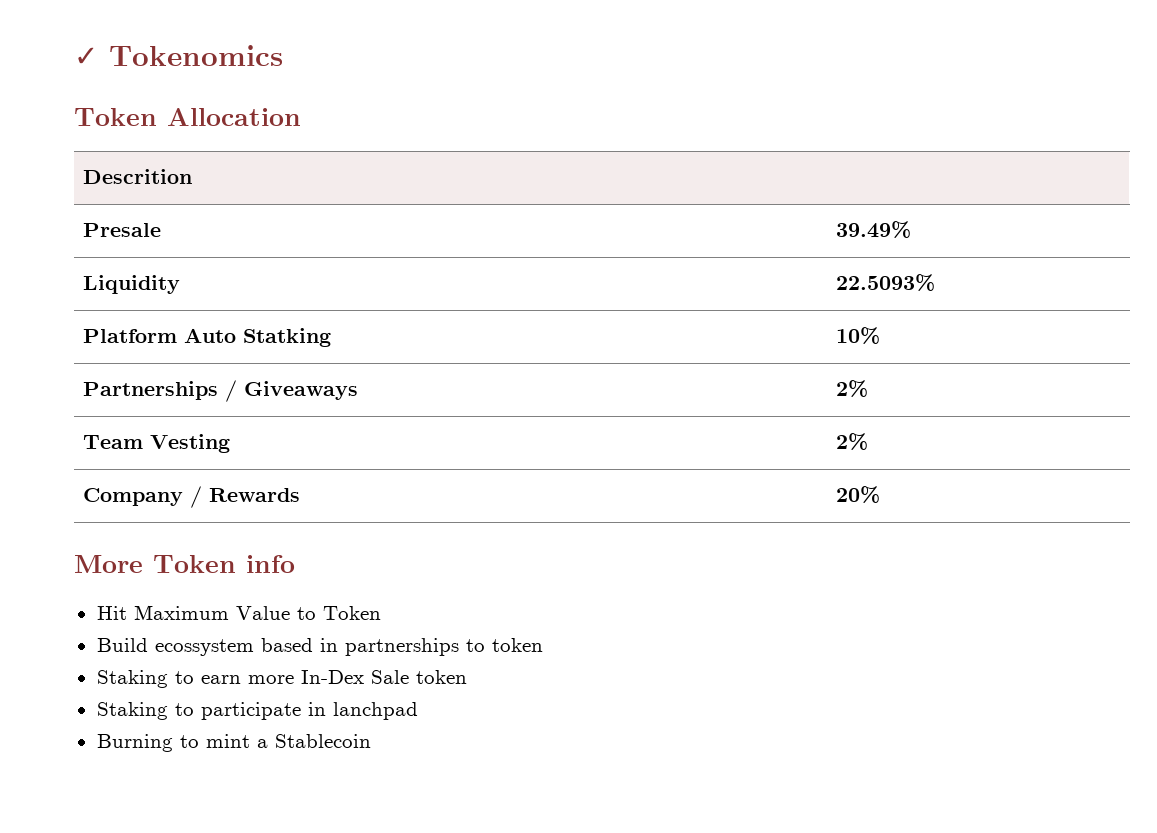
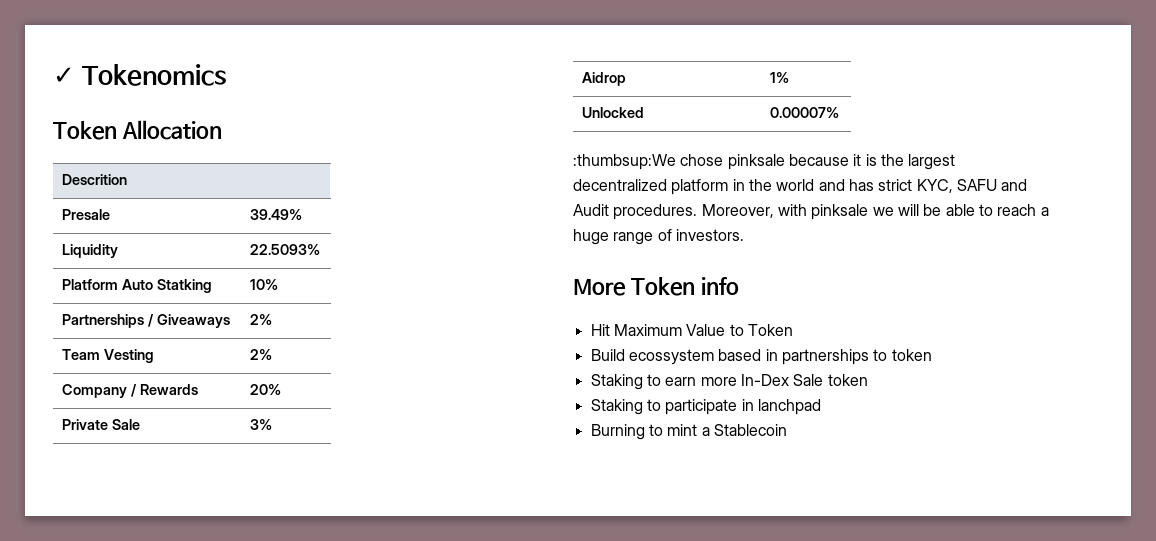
(880, 494) none -> [61,419,140,430] [249,419,272,430] [581,72,626,86] [769,72,789,83] [581,107,644,118] [769,107,839,118] [573,154,956,170] [573,179,1028,195] [573,204,1049,220] [573,229,744,245] // Private Sale | 3% // Aidrop | 1% // Unlocked | 0.00007% // :thumbsup:We chose pinksale because it is the largest decentralized platform in the world and has strict KYC, SAFU and Audit procedures. Moreover, with pinksale we will be able to reach a huge range of investors.

